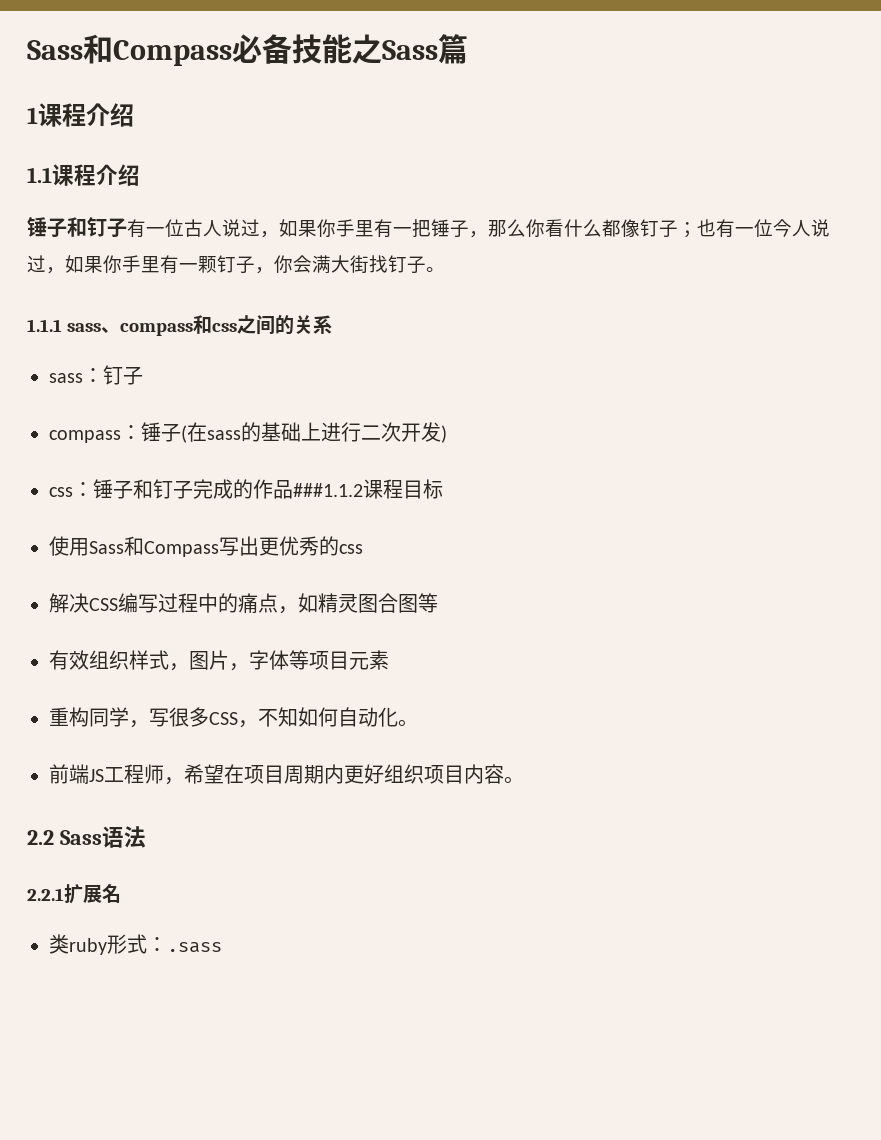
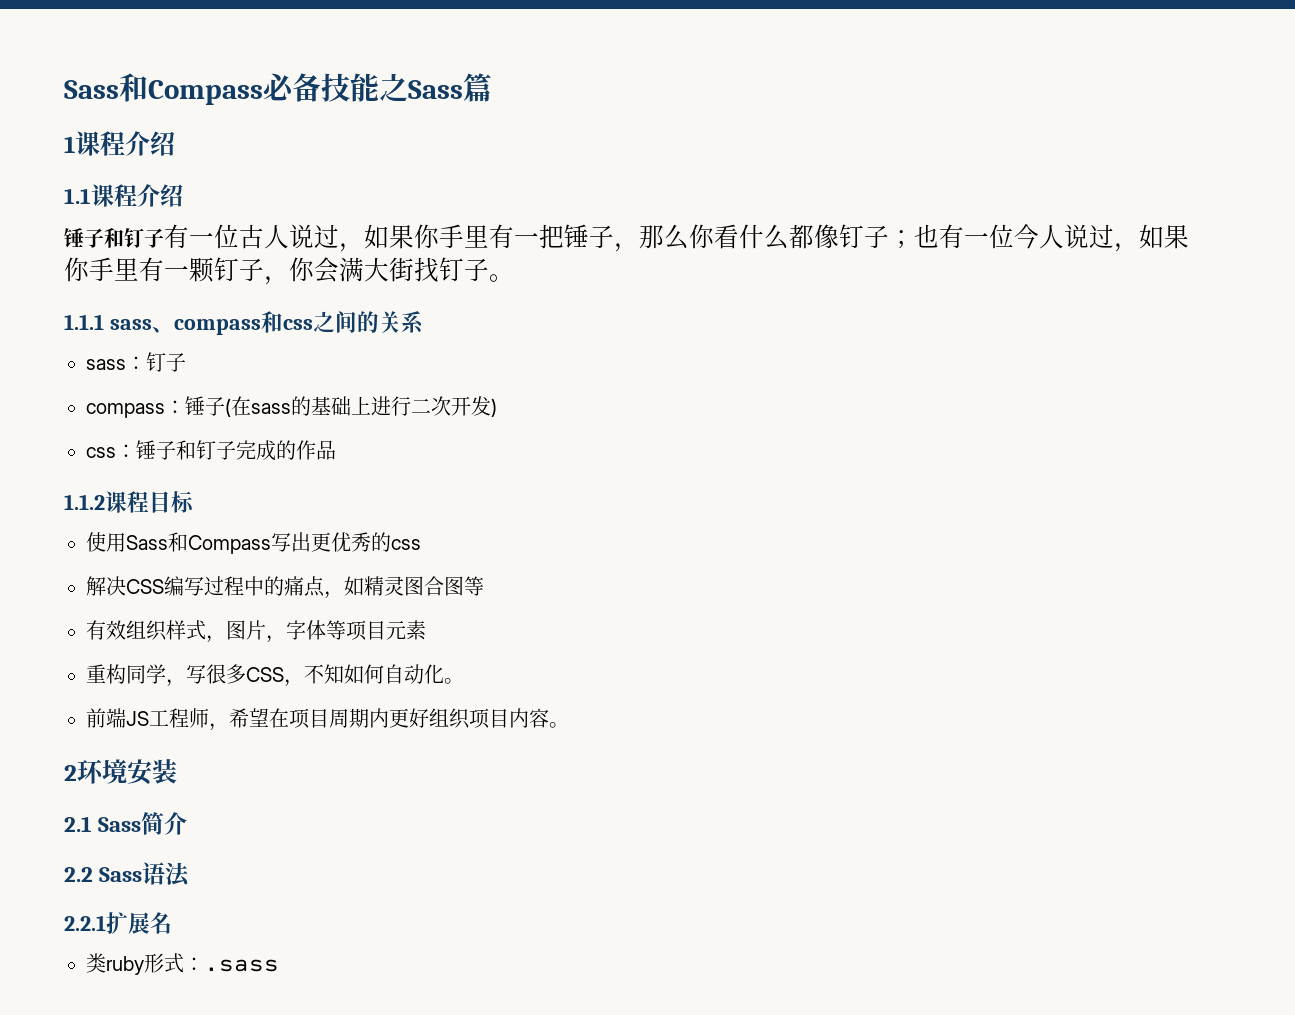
[293,483,363,497] ###1.1.2 -> [64,494,105,510] // 1.1.2
(524, 780) none -> [64,759,177,785] [64,812,188,835] // 2环境安装 // 2.1 Sass简介

